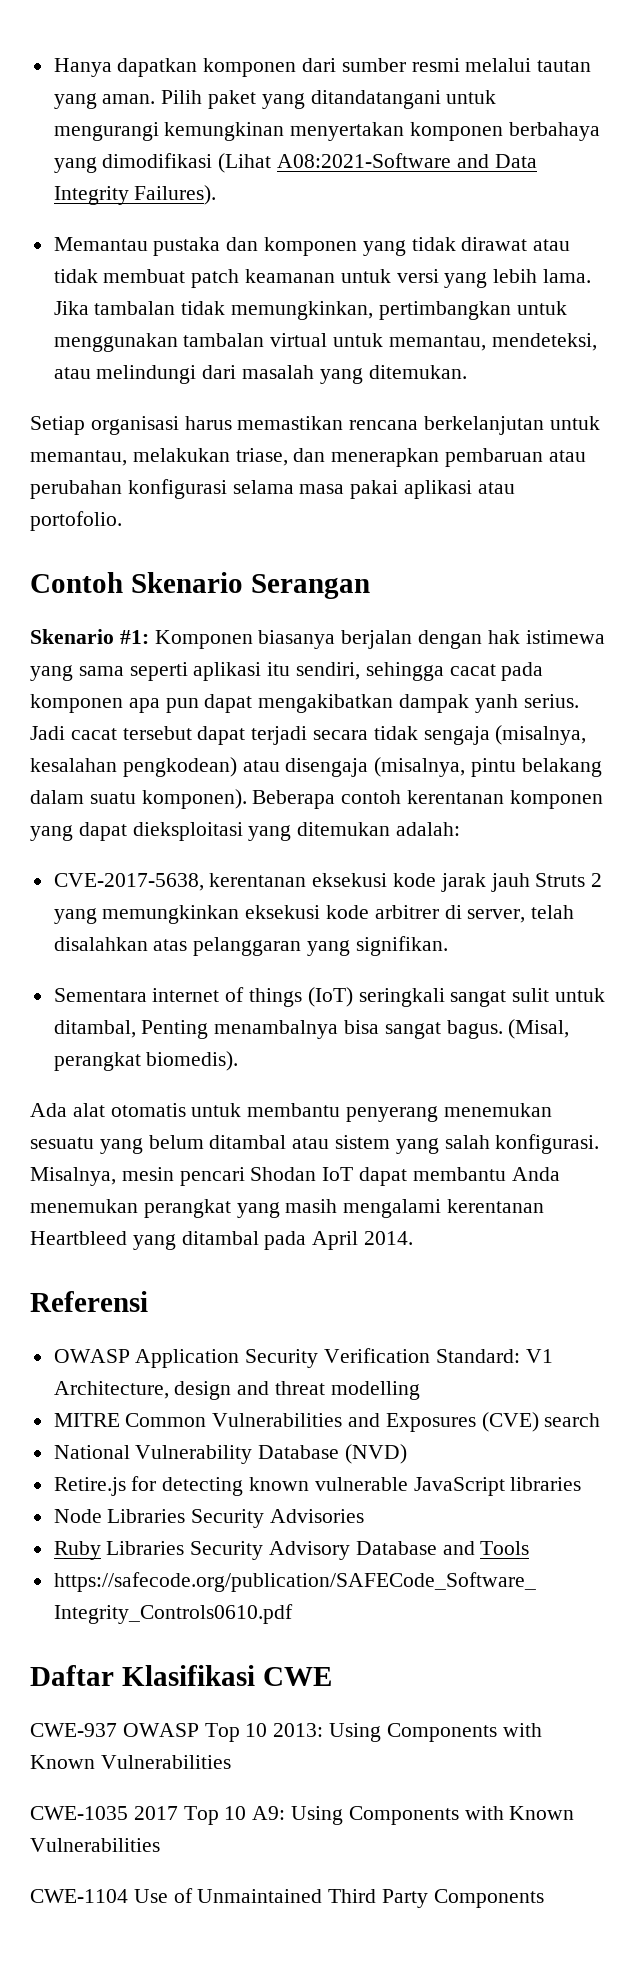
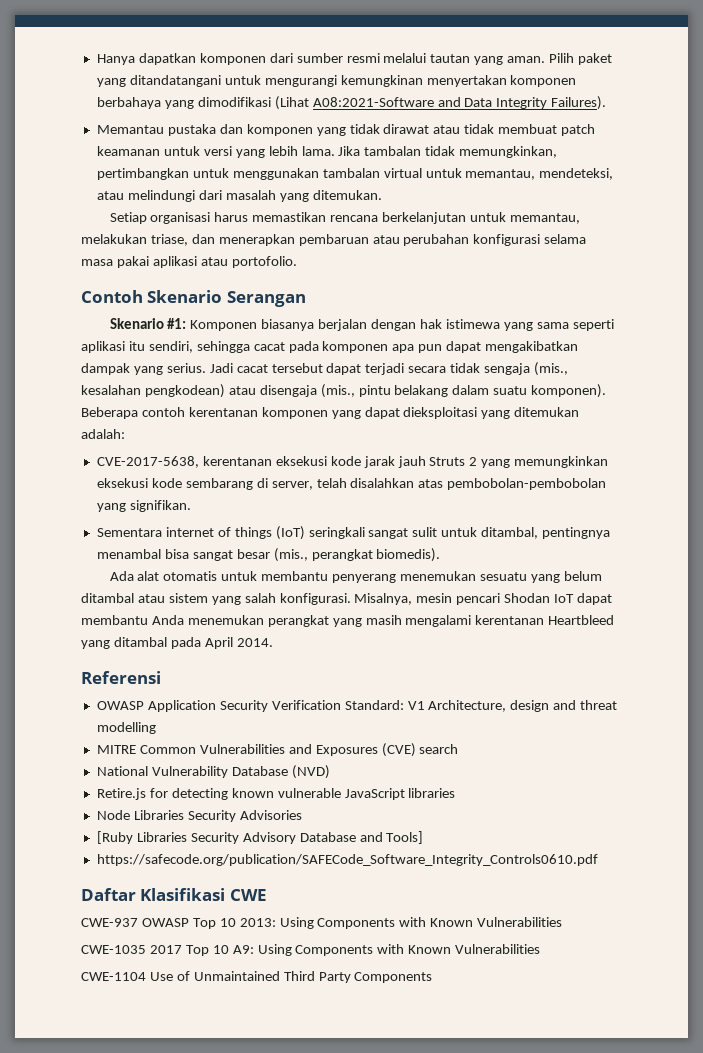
[474,694,518,713] yanh -> [133,366,163,375] yang
[495,725,587,745] (misalnya, -> [534,362,569,376] (mis.,
[374,757,466,777] (misalnya, -> [320,384,355,398] (mis.,
[374,905,439,919] arbitrer -> [185,478,253,490] sembarang
[193,937,302,956] pelanggaran -> [447,478,607,490] pembobolan-pembobolan
[141,1019,570,1039] Penting menambalnya bisa sangat bagus. (Misal, -> [542,527,611,539] [96,548,308,562] pentingnya menambal bisa sangat besar (mis.,
[53,1541,101,1560] Ruby -> [96,831,133,844] [Ruby
[480,1541,530,1555] Tools -> [386,831,424,844] Tools]

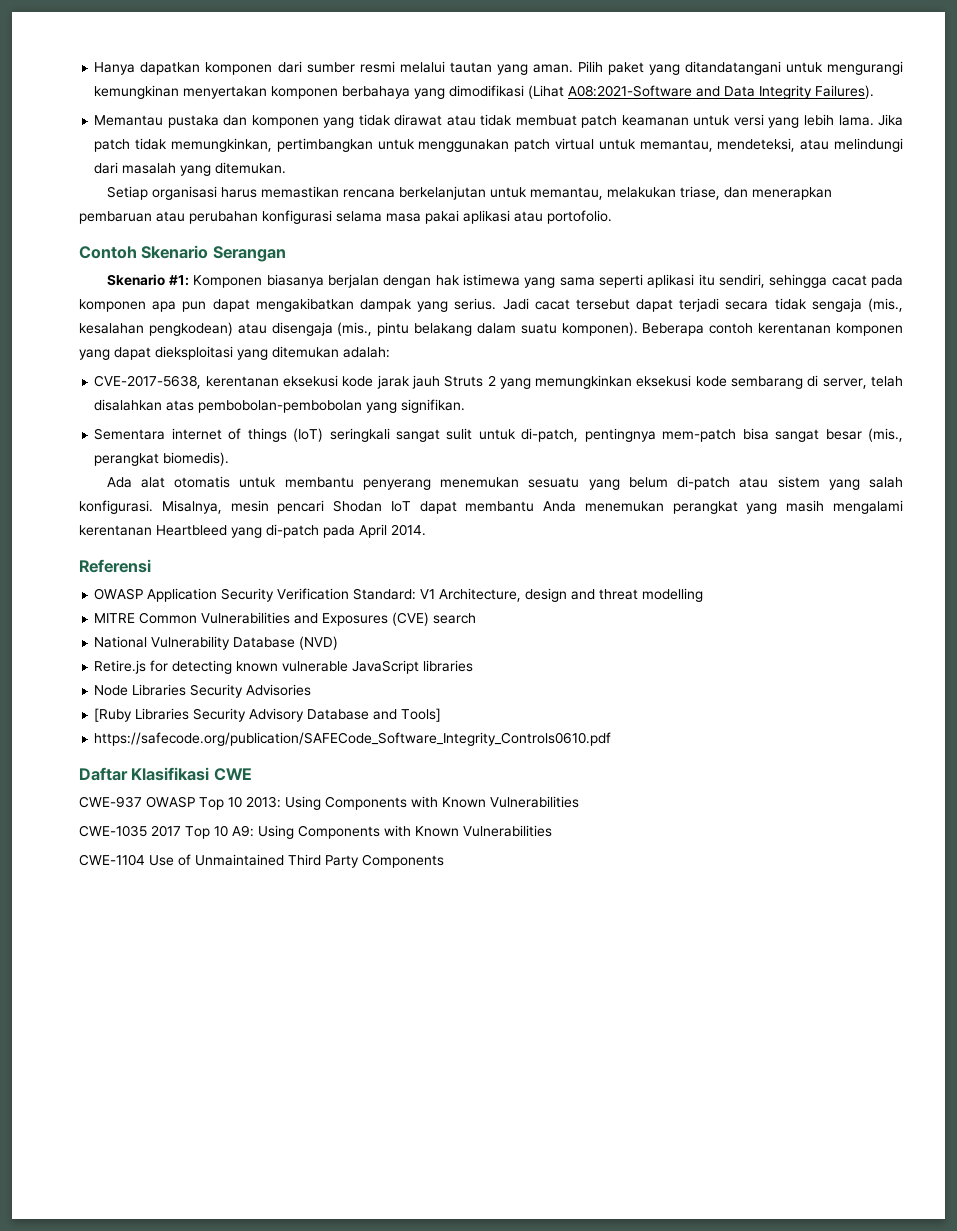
[364,146,422,156] tambalan -> [94,139,131,152] patch
[322,168,380,178] tambalan -> [514,139,551,152] patch
[481,527,611,539] [96,549,161,559] ditambal, pentingnya menambal -> [521,428,737,442] di-patch, pentingnya mem-patch
[81,593,134,603] ditambal -> [677,476,731,490] di-patch
[113,637,167,647] ditambal -> [266,524,319,538] di-patch

